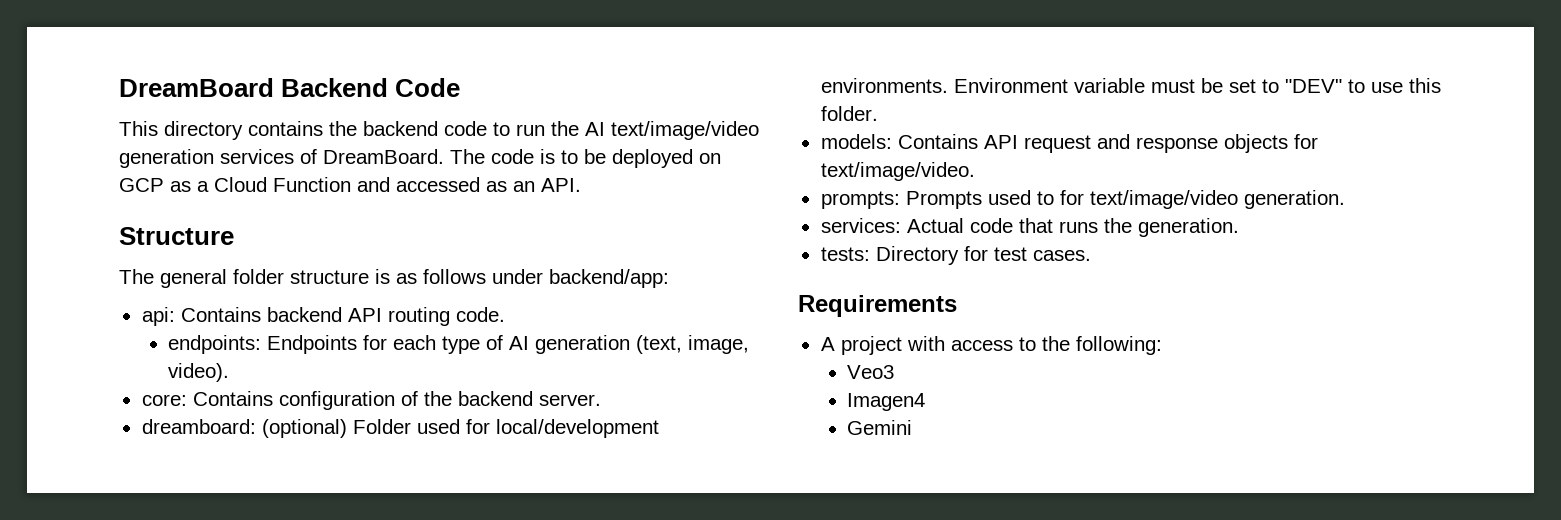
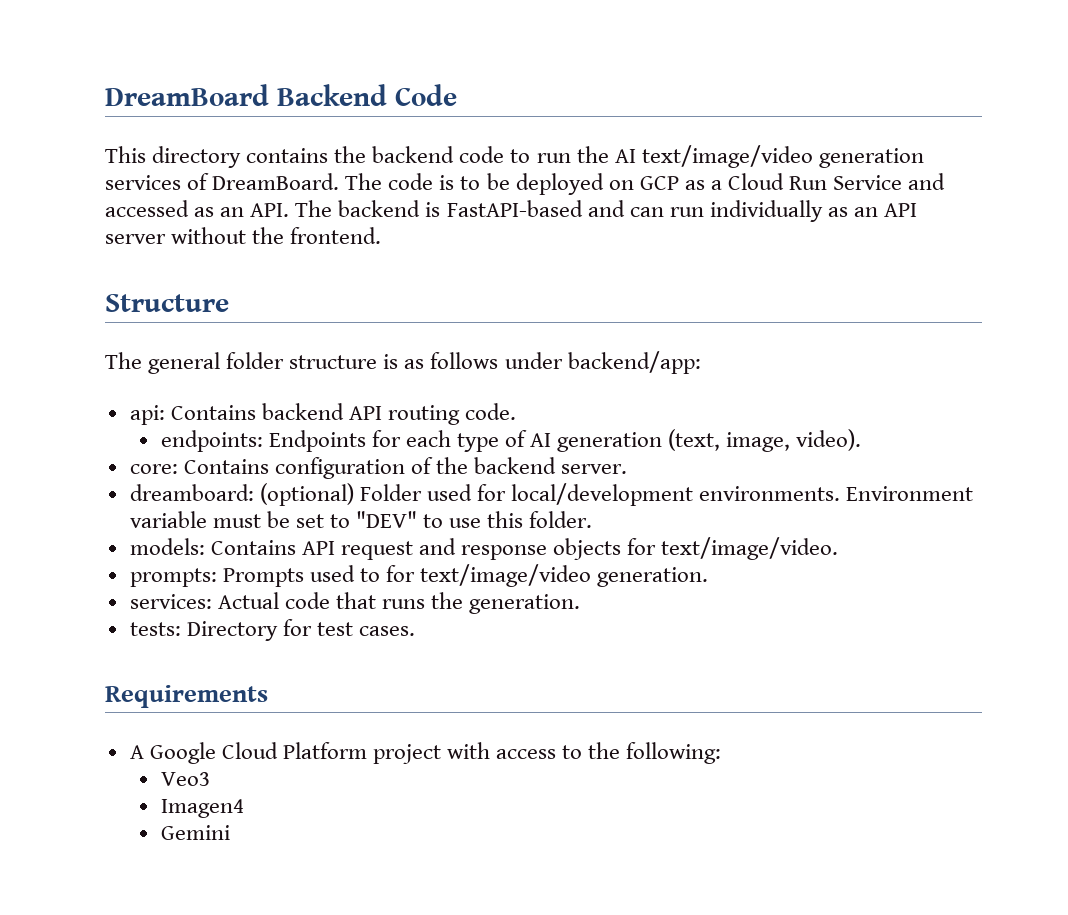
[273,177,351,192] Function -> [789,175,903,190] Run Service
(581, 185) none -> [295,200,918,222] [105,227,382,244] The backend is FastAPI-based and can run individually as an API server without the frontend.
(835, 344) none -> [149,742,367,764] Google Cloud Platform

